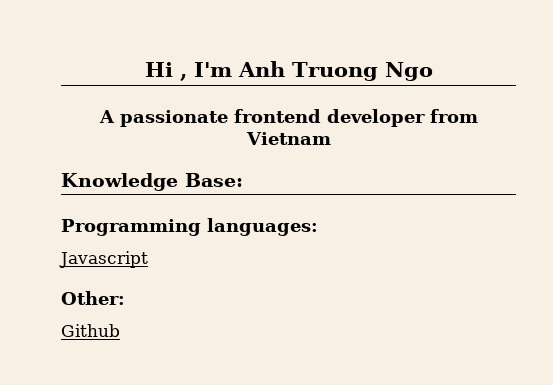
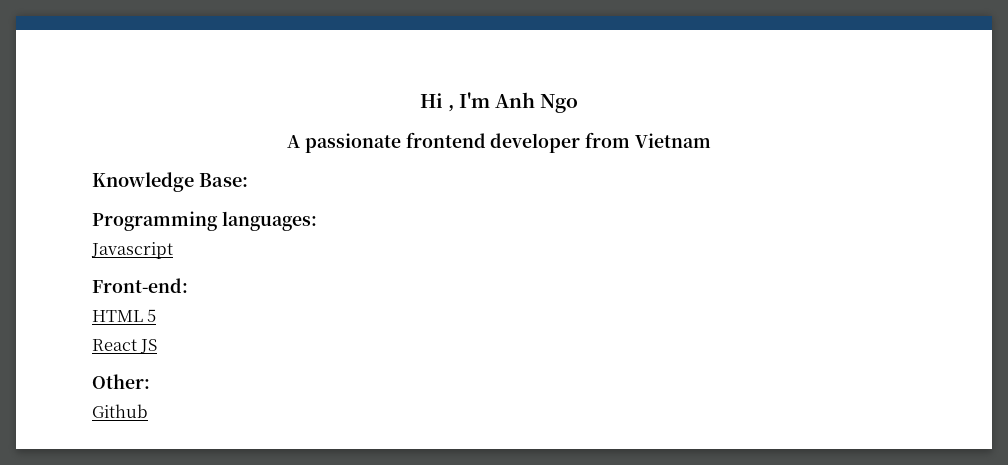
[291,62,378,81] Truong -> (536, 100) none
(148, 259) none -> [92,278,188,293] [92,309,157,322] [92,339,158,354] // Front-end: // HTML 5 // React JS

